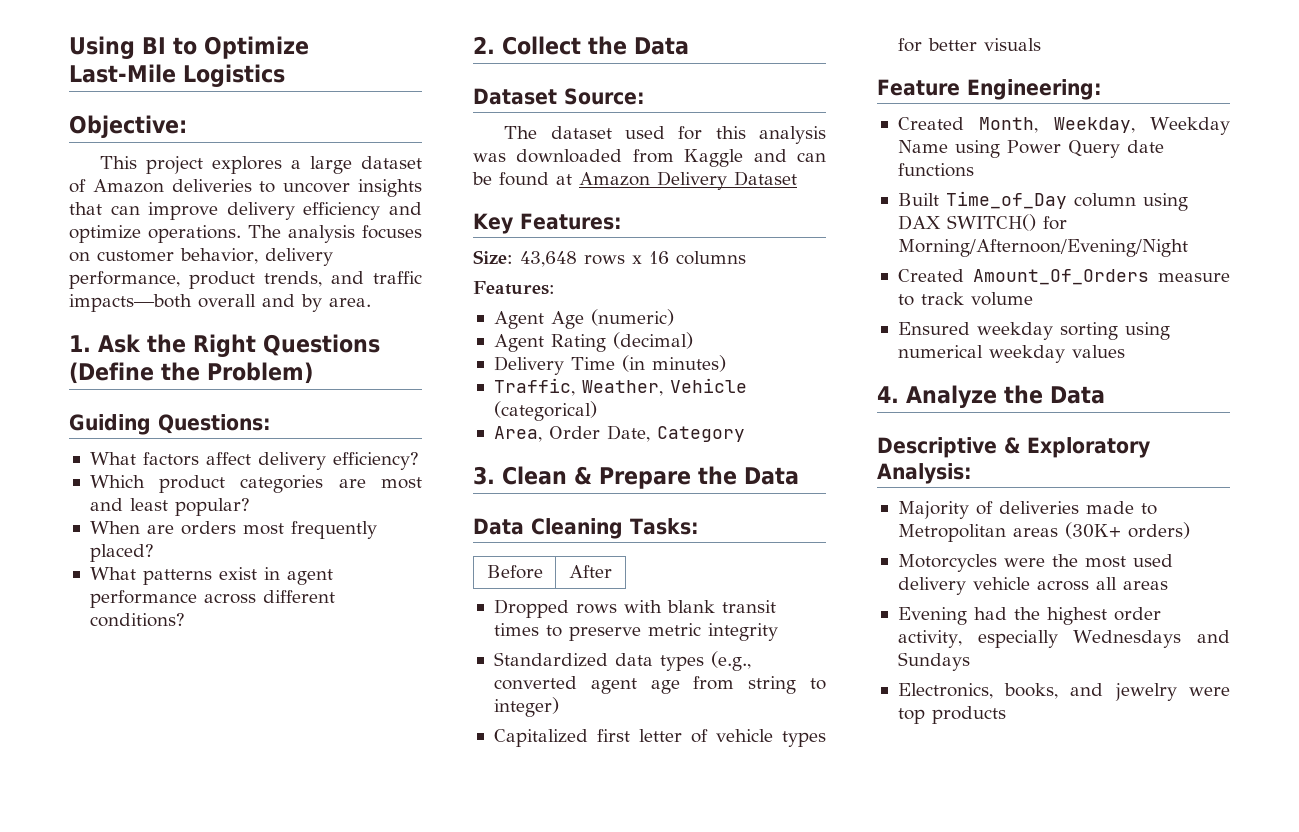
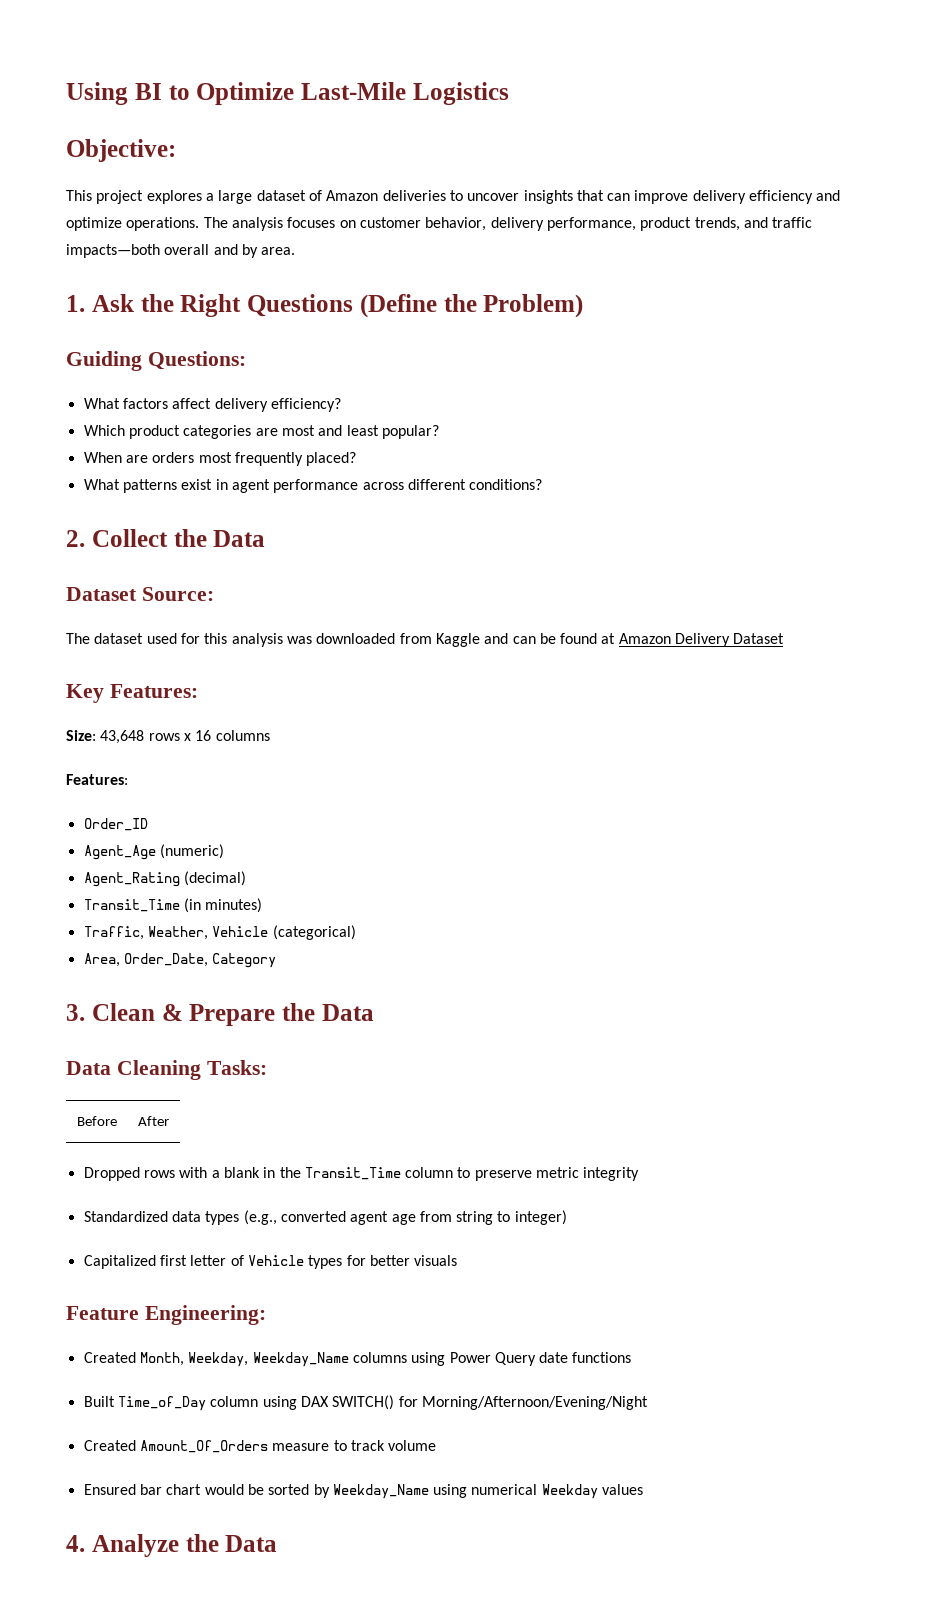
[493,311,584,329] Agent Age -> [83,818,148,831] [83,845,156,860] Order_ID // Agent_Age
[493,334,606,352] Agent Rating -> [83,872,180,887] Agent_Rating
[493,356,615,375] Delivery Time -> [83,899,180,912] Transit_Time
[548,425,650,442] Order Date, -> [123,953,208,967] Order_Date,
[666,600,776,613] [493,623,539,636] blank transit times -> [211,1167,454,1180] a blank in the Transit_Time column
[715,729,773,742] vehicle -> [247,1255,304,1266] Vehicle
[1150,117,1231,135] [897,140,948,153] Weekday Name -> [252,1352,407,1367] Weekday_Name columns
[976,322,1118,340] weekday sorting -> [139,1484,429,1499] bar chart would be sorted by Weekday_Name
[988,345,1065,363] weekday -> [541,1484,598,1499] Weekday
[877,437,1150,458] [877,463,972,484] [897,501,1157,519] [897,522,1190,542] [897,554,1173,572] [897,577,1168,595] [897,607,1161,625] [897,630,1230,648] [897,652,970,671] [897,683,1230,701] [897,706,1006,724] // Descriptive & Exploratory Analysis: // Majority of deliveries made to Metropolitan areas (30K+ orders) // Motorcycles were the most used delivery vehicle across all areas // Evening had the highest order activity, especially Wednesdays and Sundays // Electronics, books, and jewelry were top products -> (278, 1543) none

